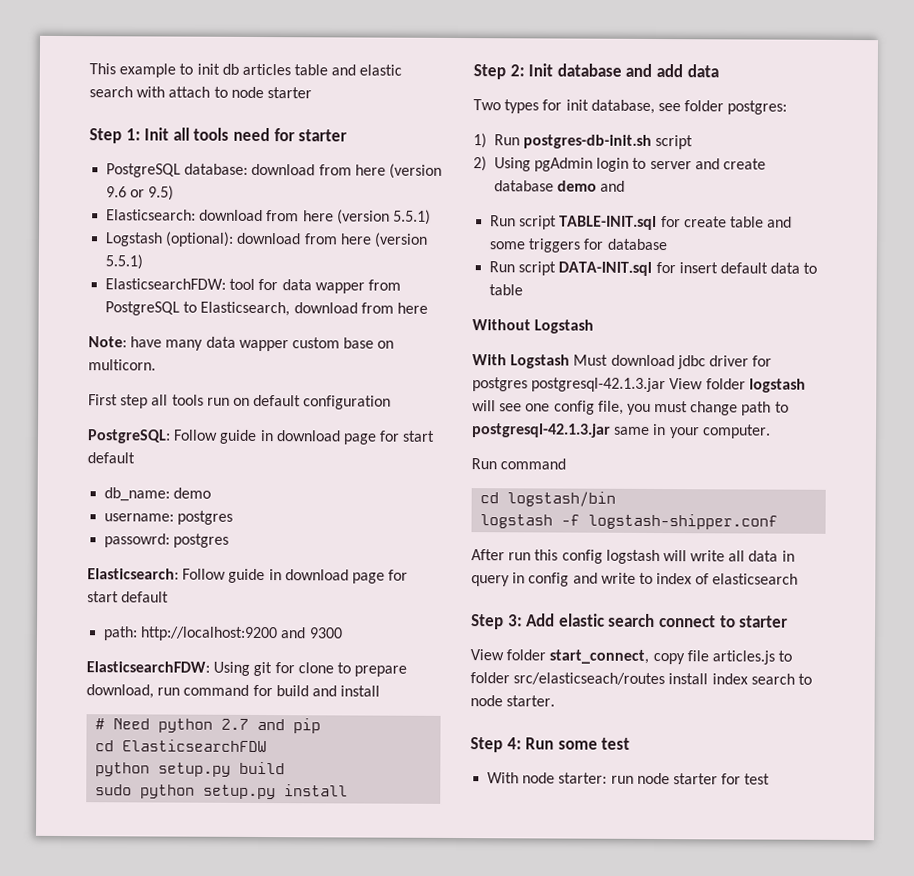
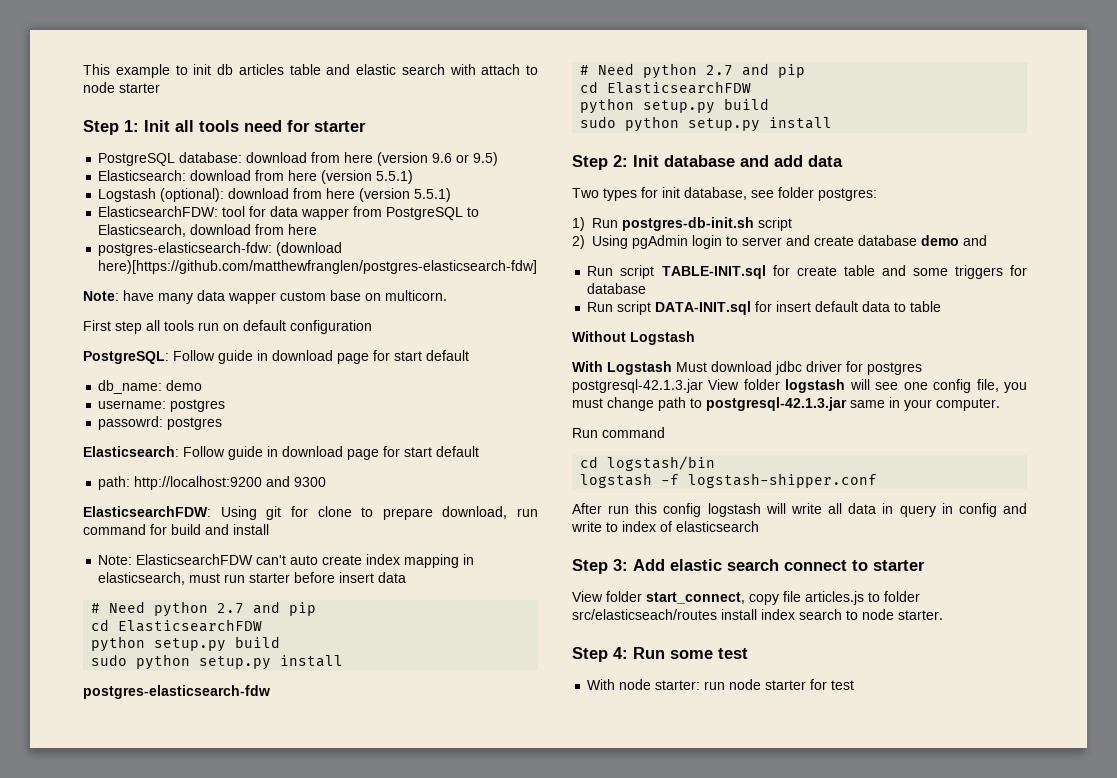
(428, 308) none -> [98,242,343,256] [98,260,538,274] // postgres-elasticsearch-fdw: (download here)[https://github.com/matthewfranglen/postgres-elasticsearch-fdw]
(381, 691) none -> [98,554,475,568] [98,572,407,585] [91,601,317,617] [91,619,263,632] [91,636,281,652] [91,654,344,670] [83,685,270,699] // Note: ElasticsearchFDW can't auto create index mapping in elasticsearch, must run starter before insert data // # Need python 2.7 and pip // cd ElasticsearchFDW // python setup.py build // sudo python setup.py install // postgres-elasticsearch-fdw

